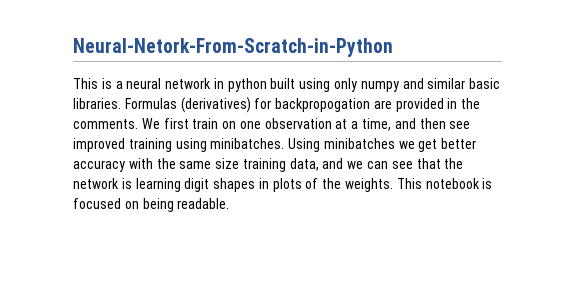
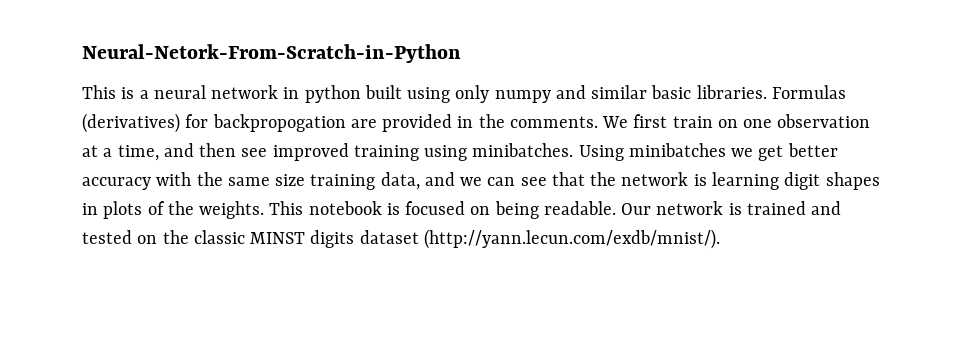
(230, 203) none -> [621,201,842,215] [82,229,720,249] Our network is trained and tested on the classic MINST digits dataset (http://yann.lecun.com/exdb/mnist/).

